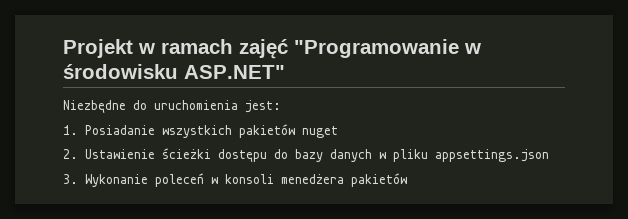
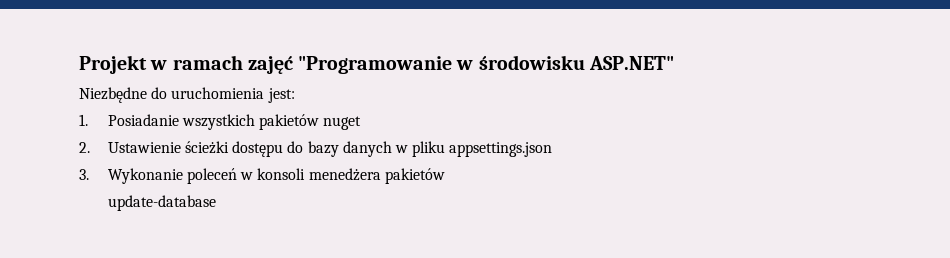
(407, 180) none -> [107,195,216,211] // update-database

